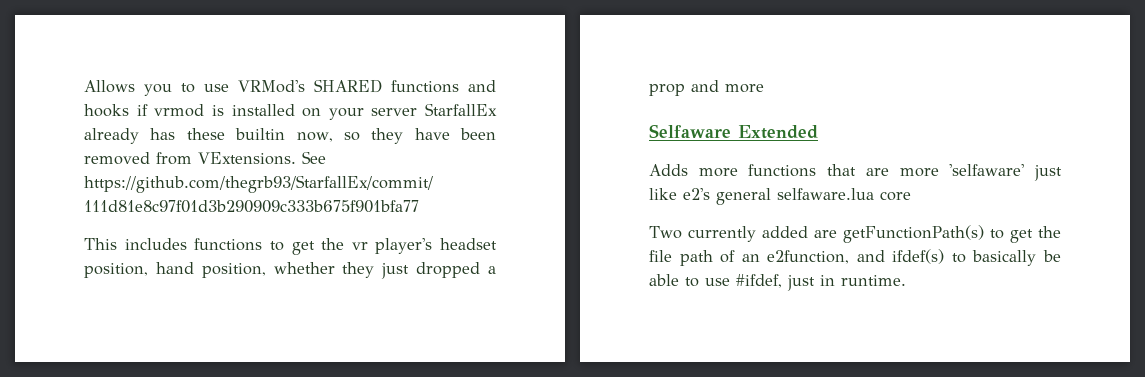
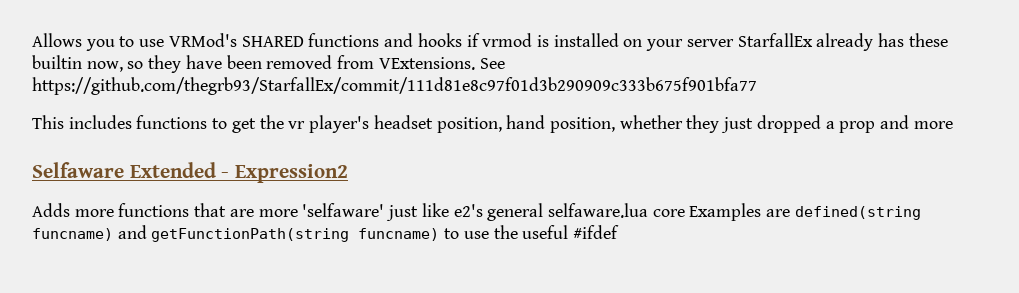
(818, 132) none -> [221,164,348,183] - Expression2
[649,225,1061,243] [649,249,1061,266] [649,274,906,291] // Two currently added are getFunctionPath(s) to get the file path of an e2function, and ifdef(s) to basically be able to use #ifdef, just in runtime. -> [689,203,921,221] [32,225,620,242] Examples are defined(string funcname) and getFunctionPath(string funcname) to use the useful #ifdef

